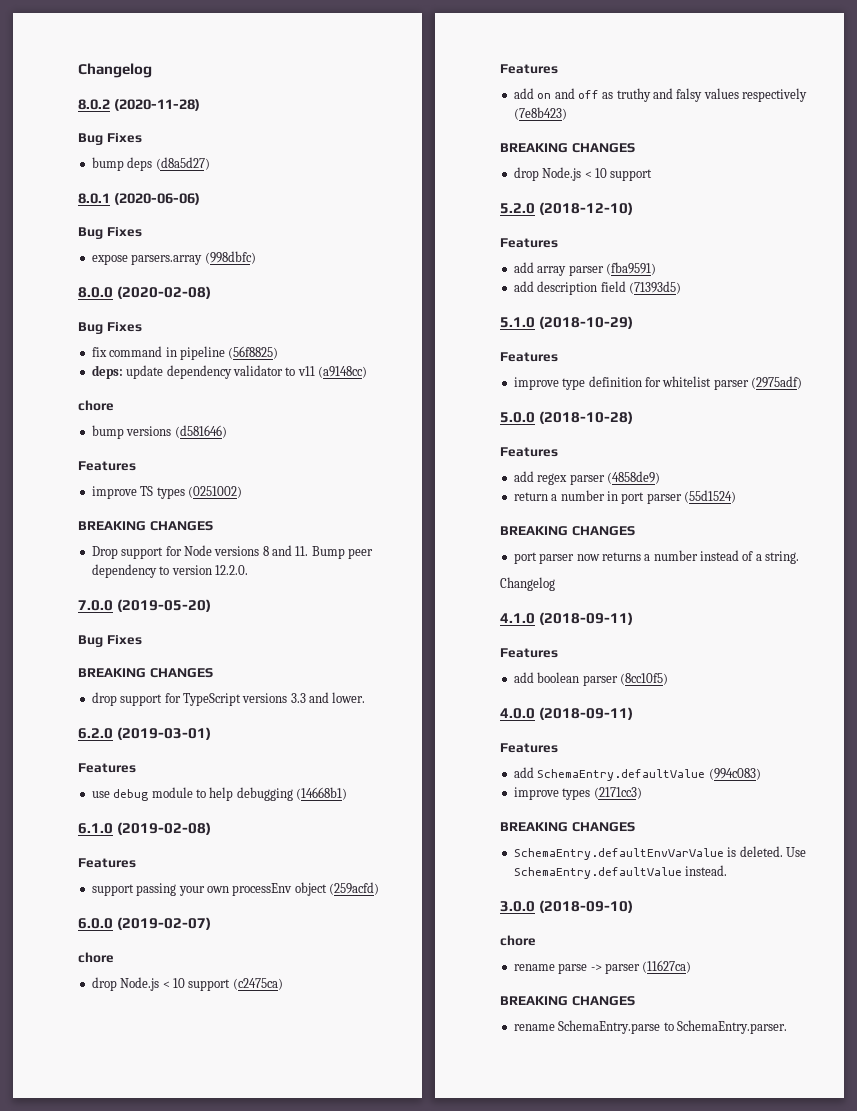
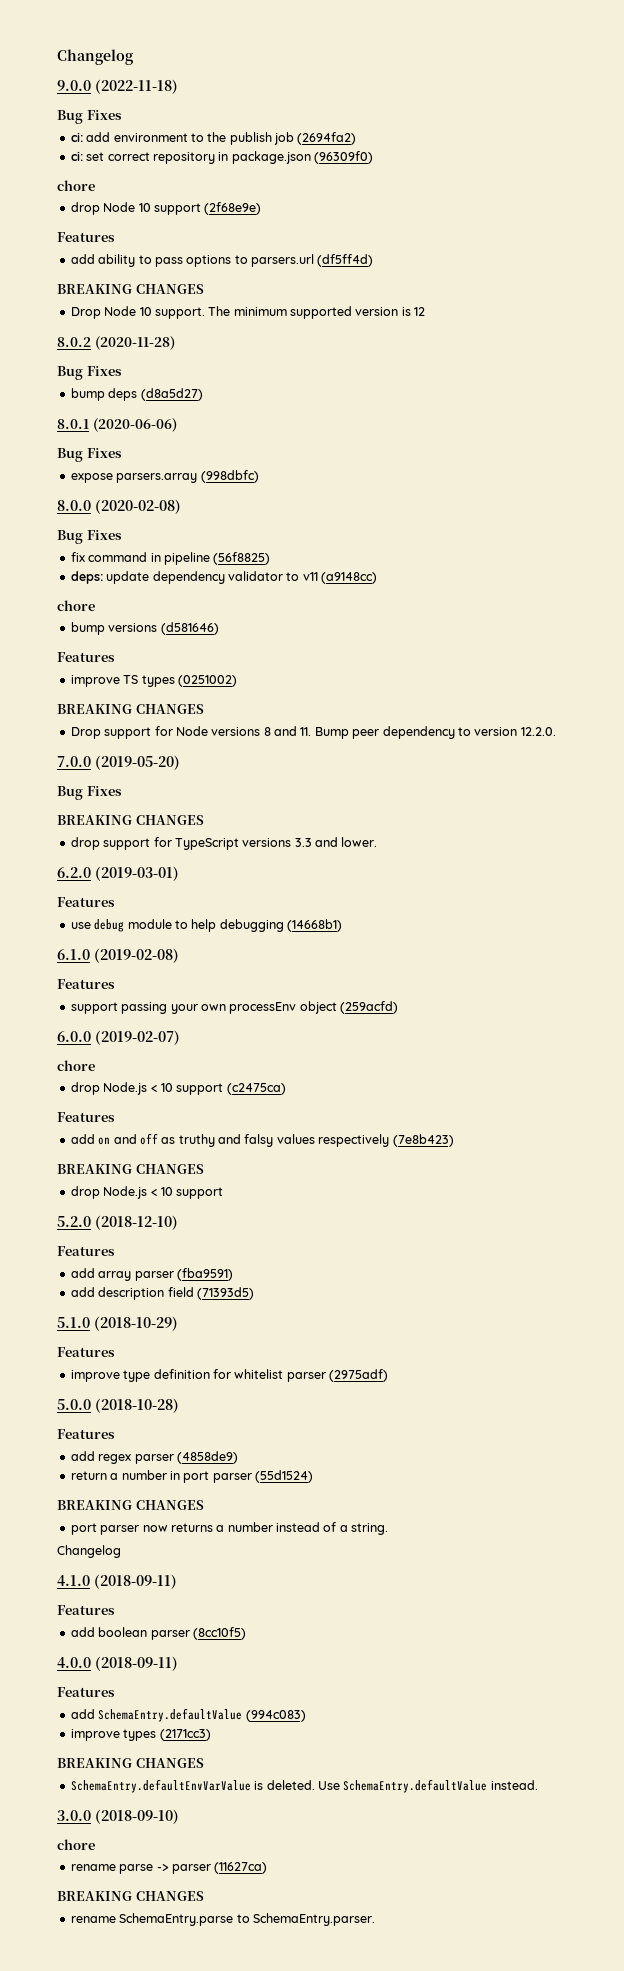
[78,63,152,78] Changelog -> [57,49,134,65] [57,79,178,94] [57,110,122,124] [70,132,357,145] [70,151,373,164] [57,180,95,191] [70,202,262,215] [57,232,115,242] [70,254,374,267] [57,284,204,294] [70,306,426,319] Changelog // 9.0.0 (2022-11-18) // Bug Fixes // ci: add environment to the publish job (2694fa2) // ci: set correct repository in package.json (96309f0) // chore // drop Node 10 support (2f68e9e) // Features // add ability to pass options to parsers.url (df5ff4d) // BREAKING CHANGES // Drop Node 10 support. The minimum supported version is 12

